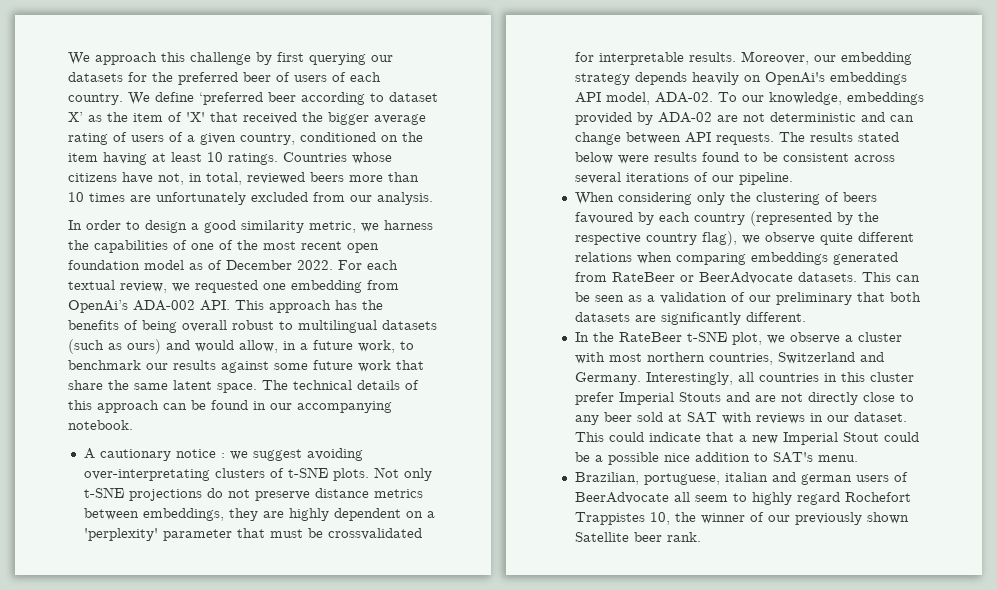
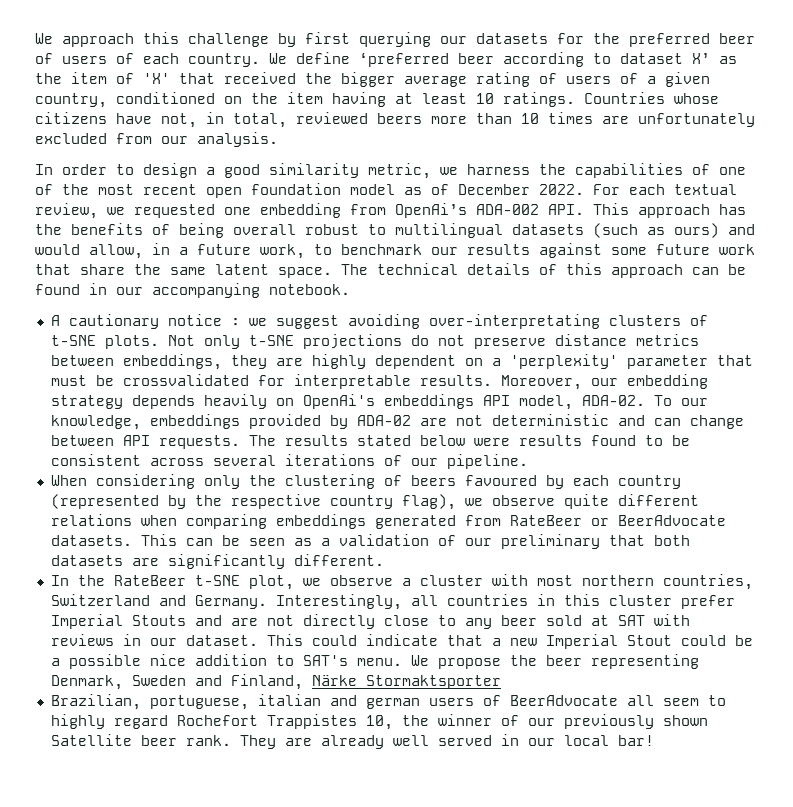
(858, 458) none -> [410,654,699,669] [50,674,501,690] We propose the beer representing Denmark, Sweden and Finland, Närke Stormaktsporter
(701, 537) none -> [239,734,654,749] They are already well served in our local bar!

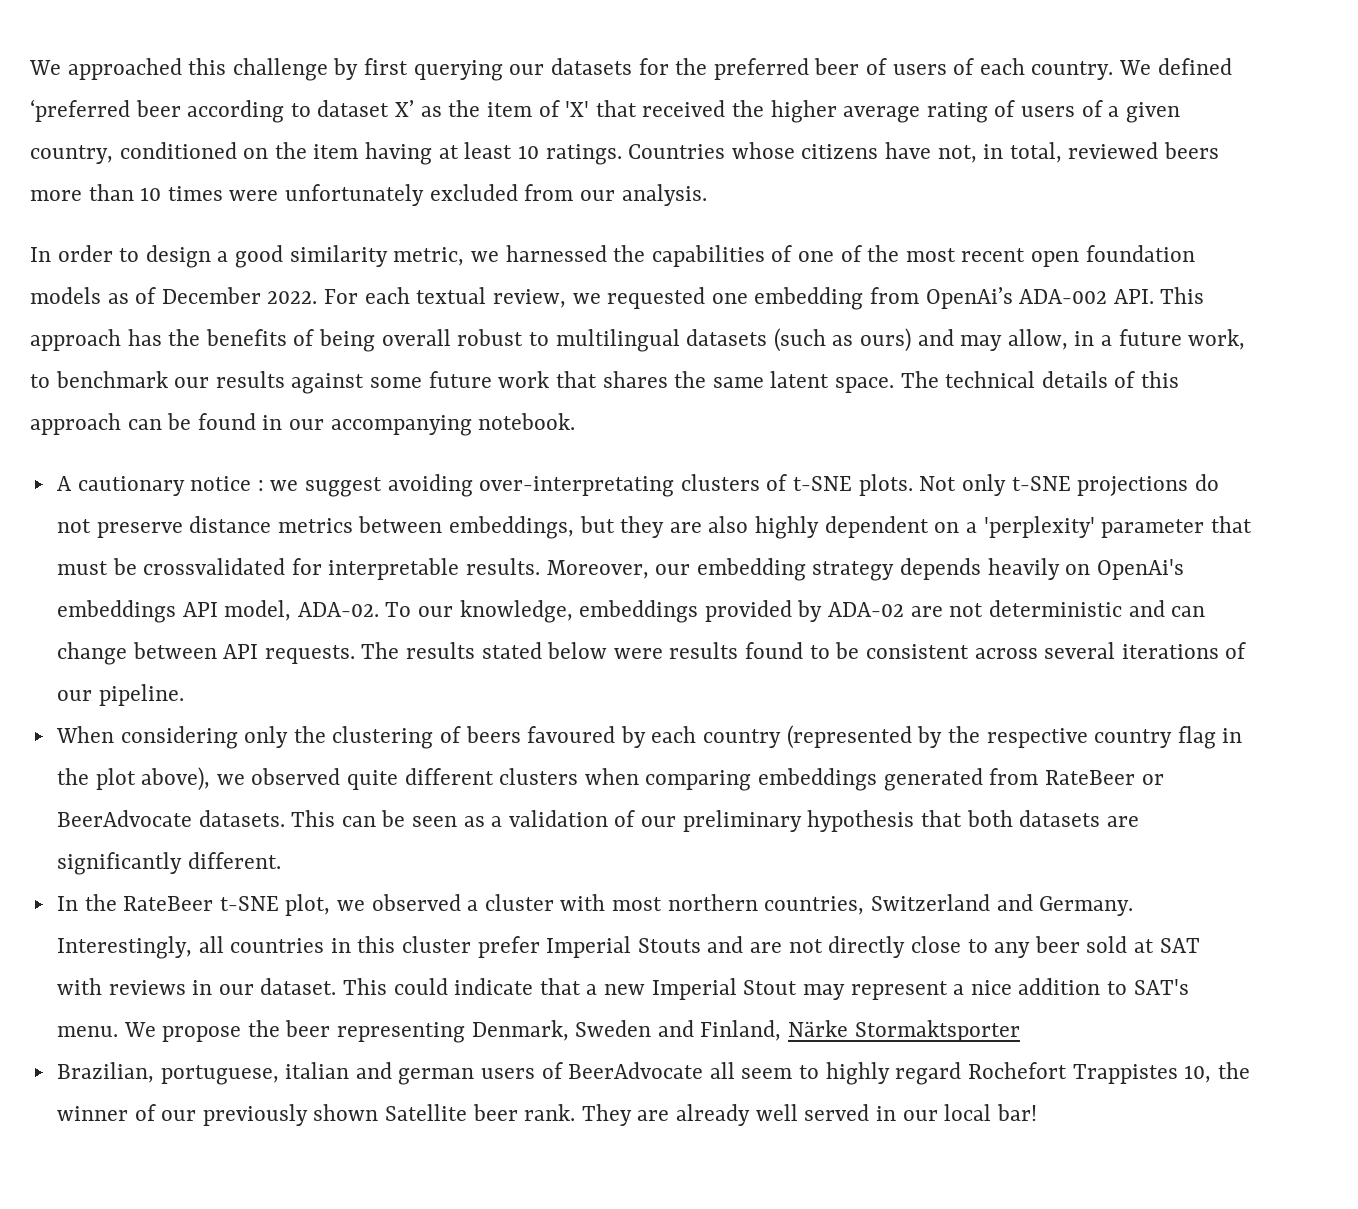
[35,33,134,47] We approach -> [29,58,182,80] We approached
[296,52,350,64] define -> [1157,58,1232,75] defined
[341,72,395,87] bigger -> [770,100,837,123] higher
[602,116,629,124] are -> [229,190,279,201] were
[467,164,530,175] harness -> [505,245,607,262] harnessed
[350,184,395,195] model -> [30,287,101,304] models
[35,244,80,255] would -> [960,335,1003,351] may
[80,264,125,275] share -> [602,371,668,388] shares
(222, 362) none -> [579,516,615,533] but
(303, 362) none -> [708,516,749,533] also
[401,494,555,510] flag), we observe -> [1177,726,1243,749] [56,767,341,791] flag in the plot above), we observed
[50,514,132,526] relations -> [499,768,579,785] clusters
(600, 541) none -> [807,810,915,832] hypothesis
[329,575,393,586] observe -> [371,894,461,911] observed
[680,635,753,646] [50,654,141,669] could be a possible -> [802,981,965,1000] may represent a

